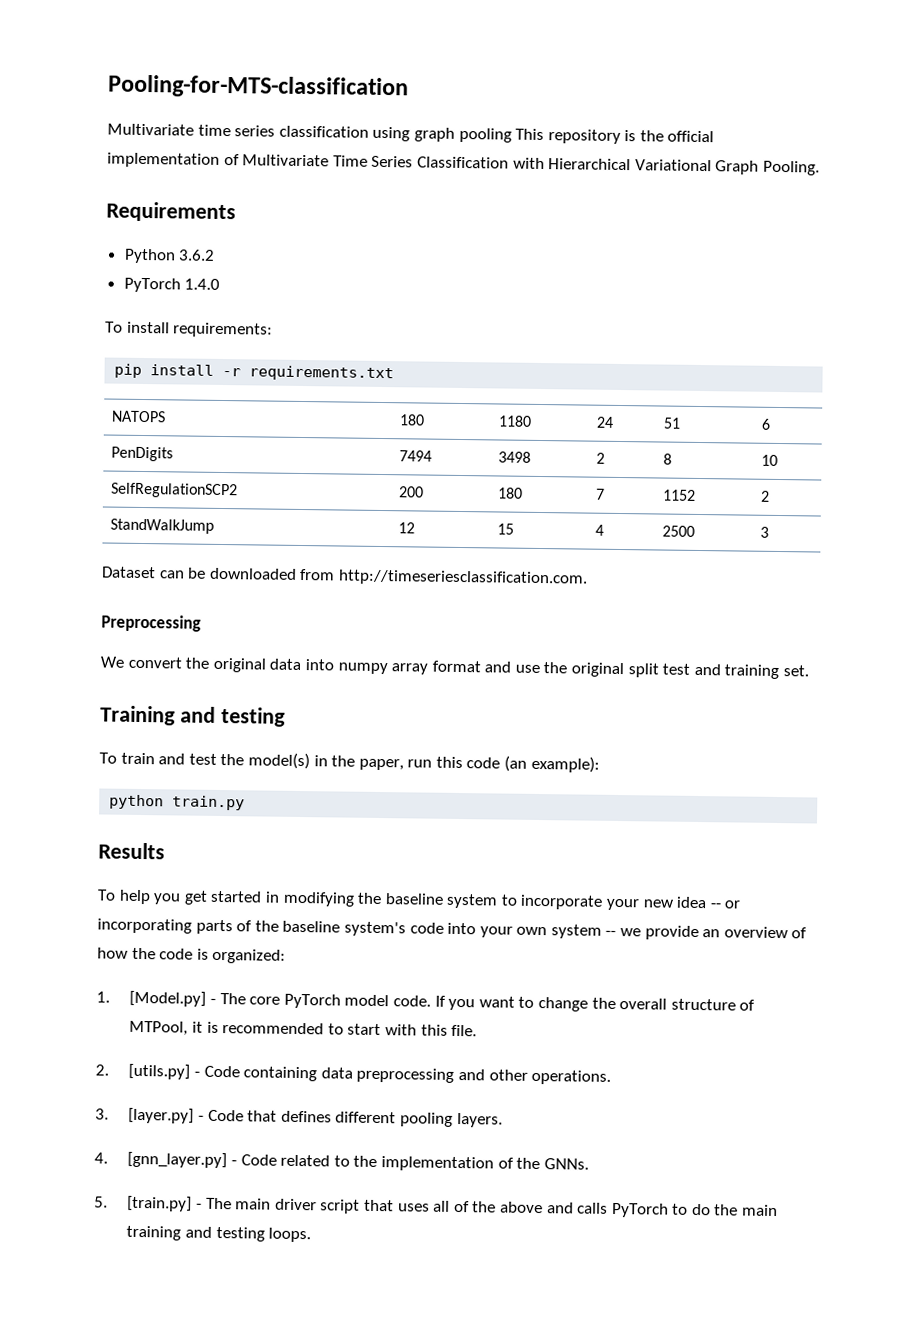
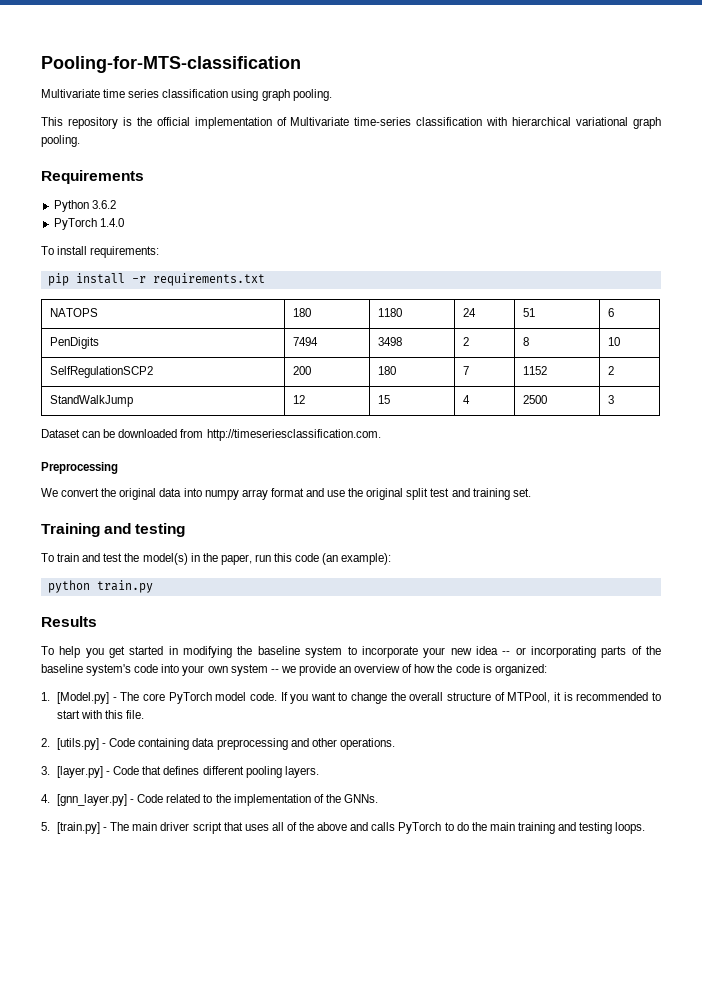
[458,127,512,143] pooling -> [292,89,332,101] pooling. //
[332,155,820,176] Time Series Classification with Hierarchical Variational Graph Pooling. -> [354,117,661,129] [41,135,80,147] time-series classification with hierarchical variational graph pooling.

